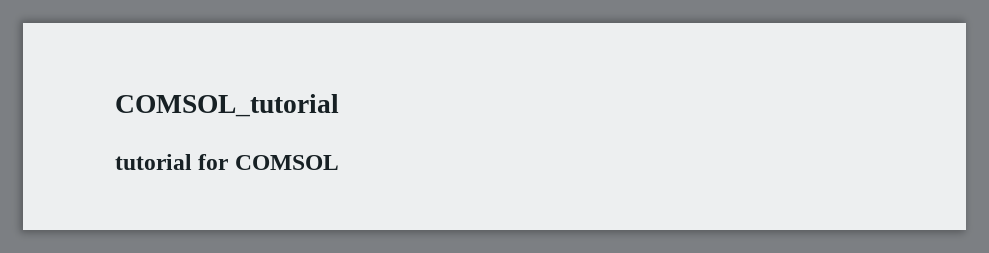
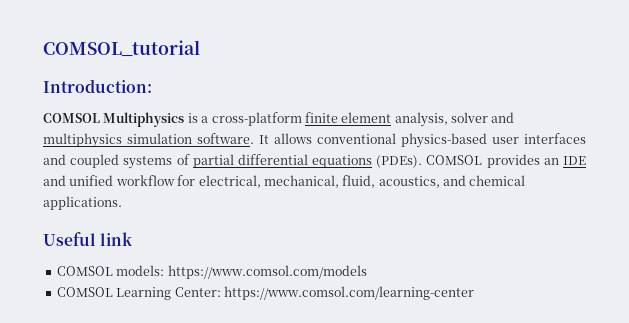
[115,154,339,170] tutorial for COMSOL -> [43,79,152,93] [43,112,515,127] [43,133,586,148] [43,154,586,169] [43,175,526,188] [43,196,122,210] [43,232,134,246] [56,265,367,279] [56,286,474,300] Introduction: // COMSOL Multiphysics is a cross-platform finite element analysis, solver and multiphysics simulation software. It allows conventional physics-based user interfaces and coupled systems of partial differential equations (PDEs). COMSOL provides an IDE and unified workflow for electrical, mechanical, fluid, acoustics, and chemical applications. // Useful link // COMSOL models: https://www.comsol.com/models // COMSOL Learning Center: https://www.comsol.com/learning-center

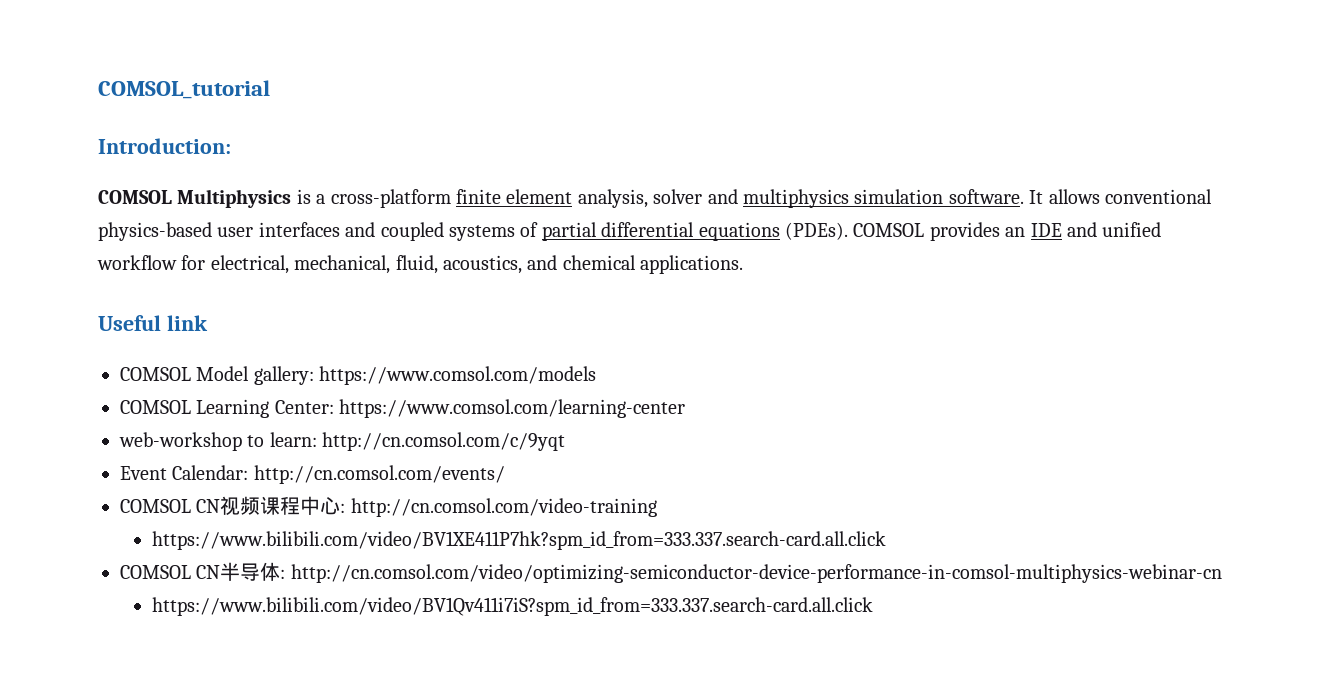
[116,265,165,276] models: -> [196,366,314,385] Model gallery:
(474, 293) none -> [119,432,566,451] [120,465,505,484] [120,496,657,517] [152,531,887,550] [120,562,1222,583] [152,597,874,616] // web-workshop to learn: http://cn.comsol.com/c/9yqt // Event Calendar: http://cn.comsol.com/events/ // COMSOL CN视频课程中心: http://cn.comsol.com/video-training // https://www.bilibili.com/video/BV1XE411P7hk?spm_id_from=333.337.search-card.all.click // COMSOL CN半导体: http://cn.comsol.com/video/optimizing-semiconductor-device-performance-in-comsol-multiphysics-webinar-cn // https://www.bilibili.com/video/BV1Qv411i7iS?spm_id_from=333.337.search-card.all.click

